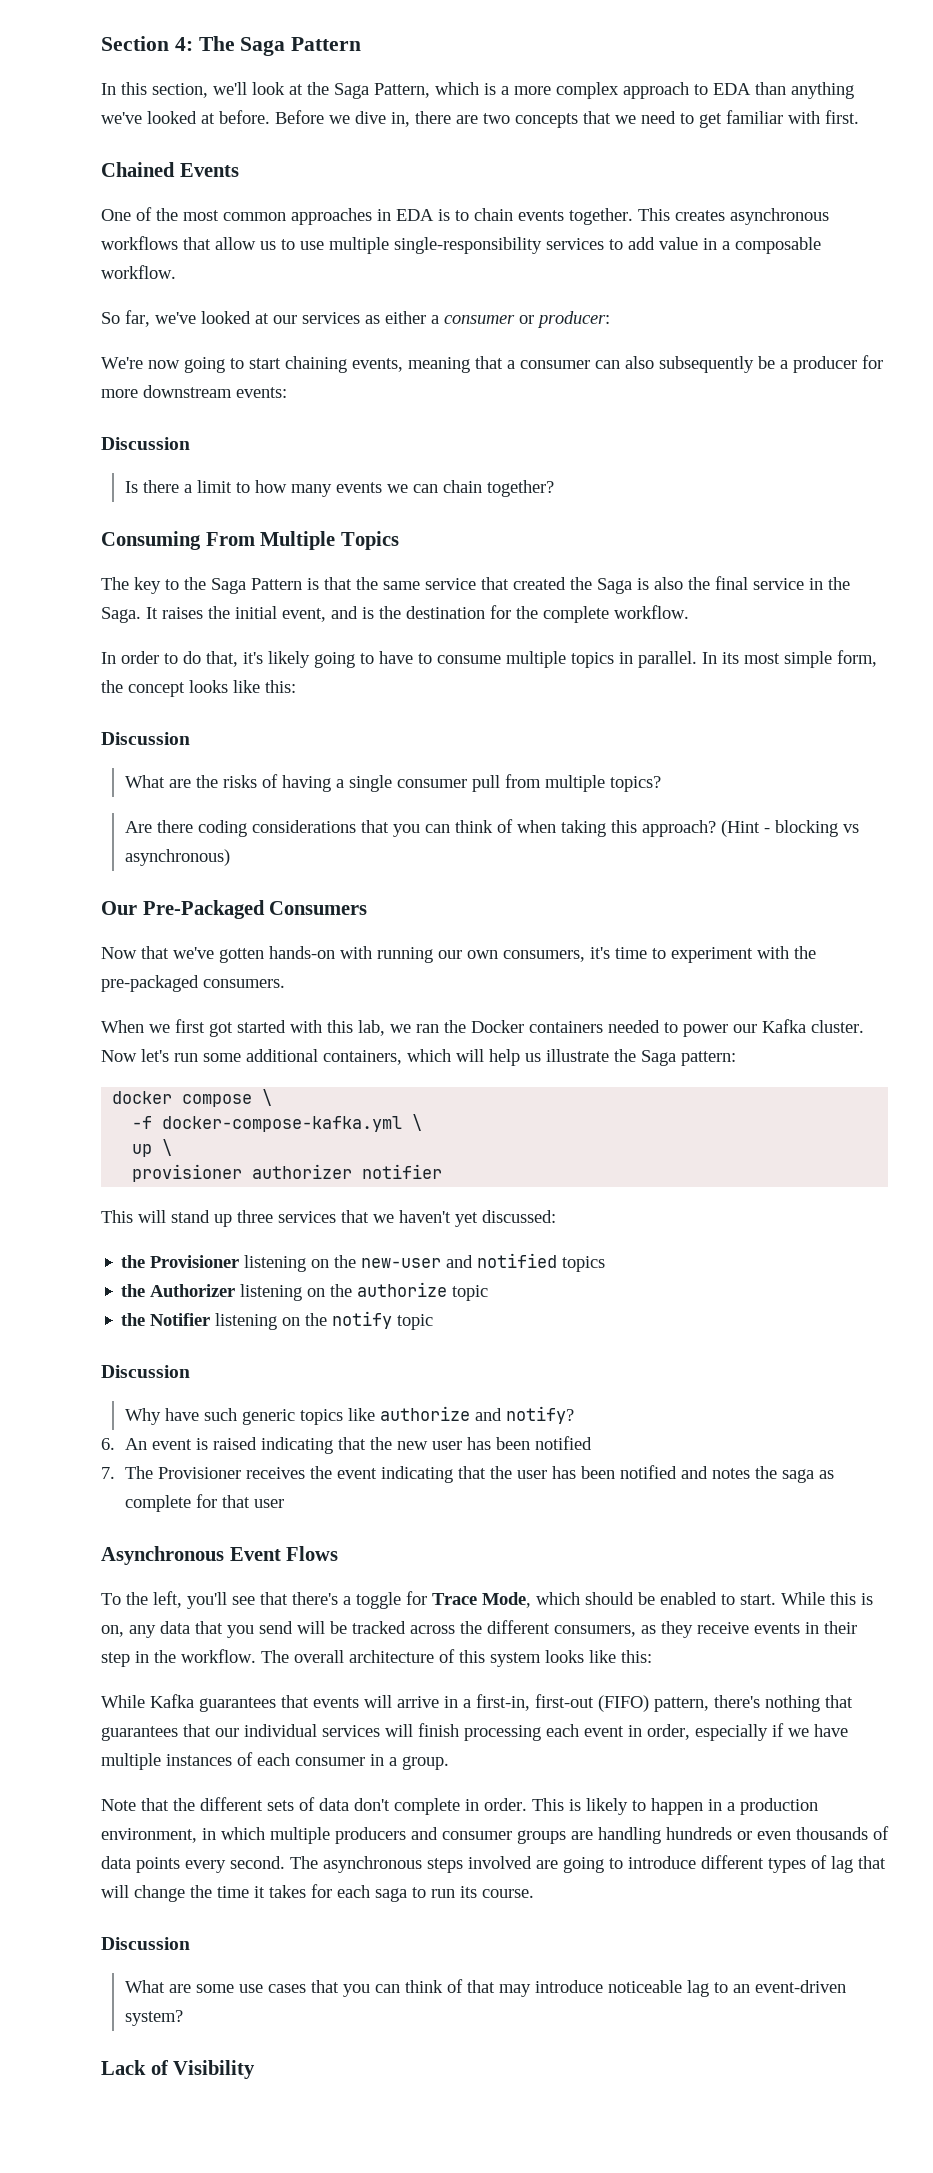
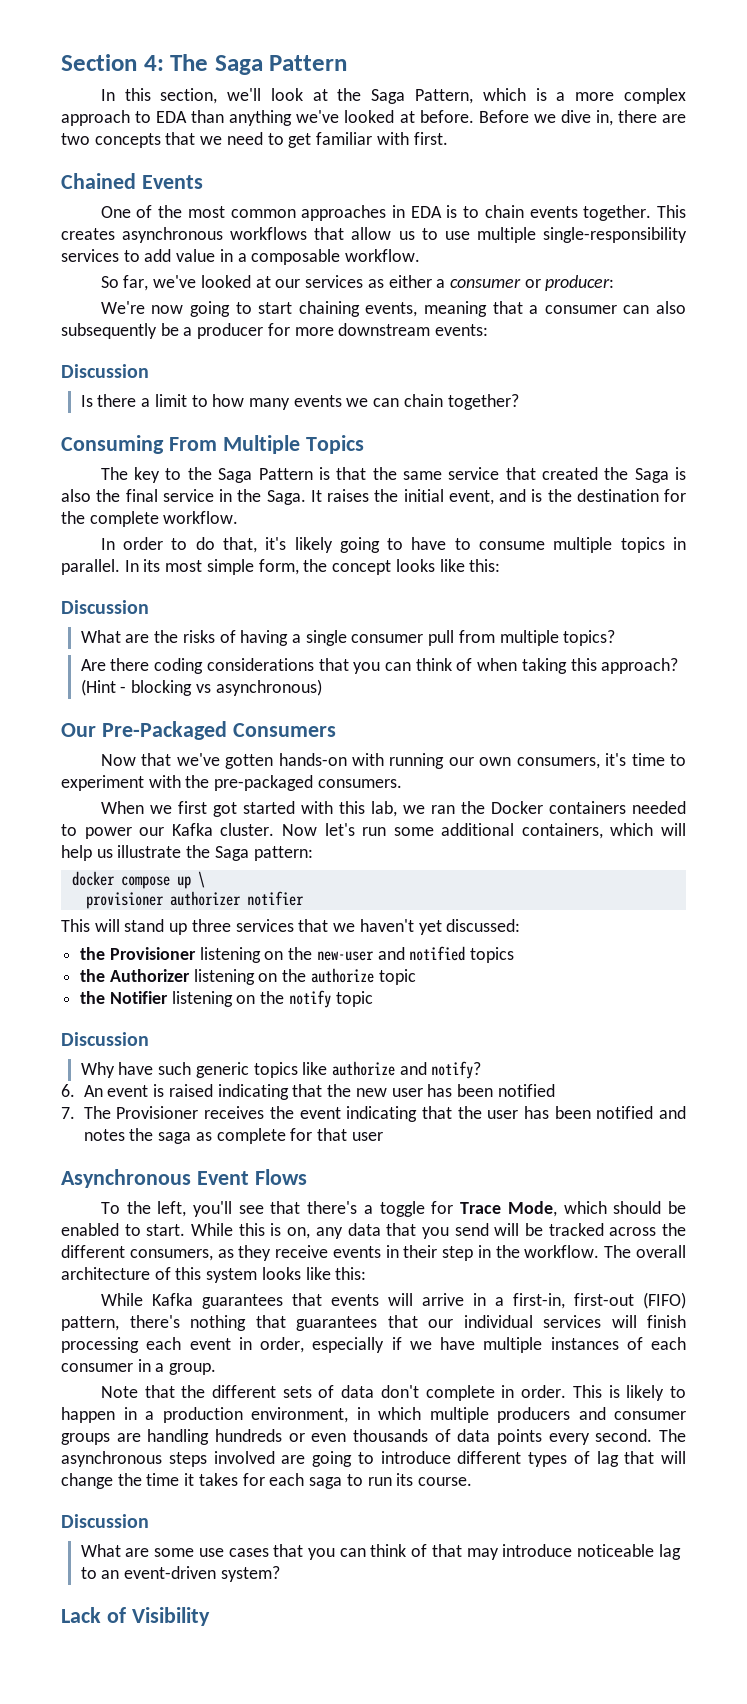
[262,1089,273,1106] [132,1114,423,1132] \ // -f docker-compose-kafka.yml \ // -> (170, 882) none

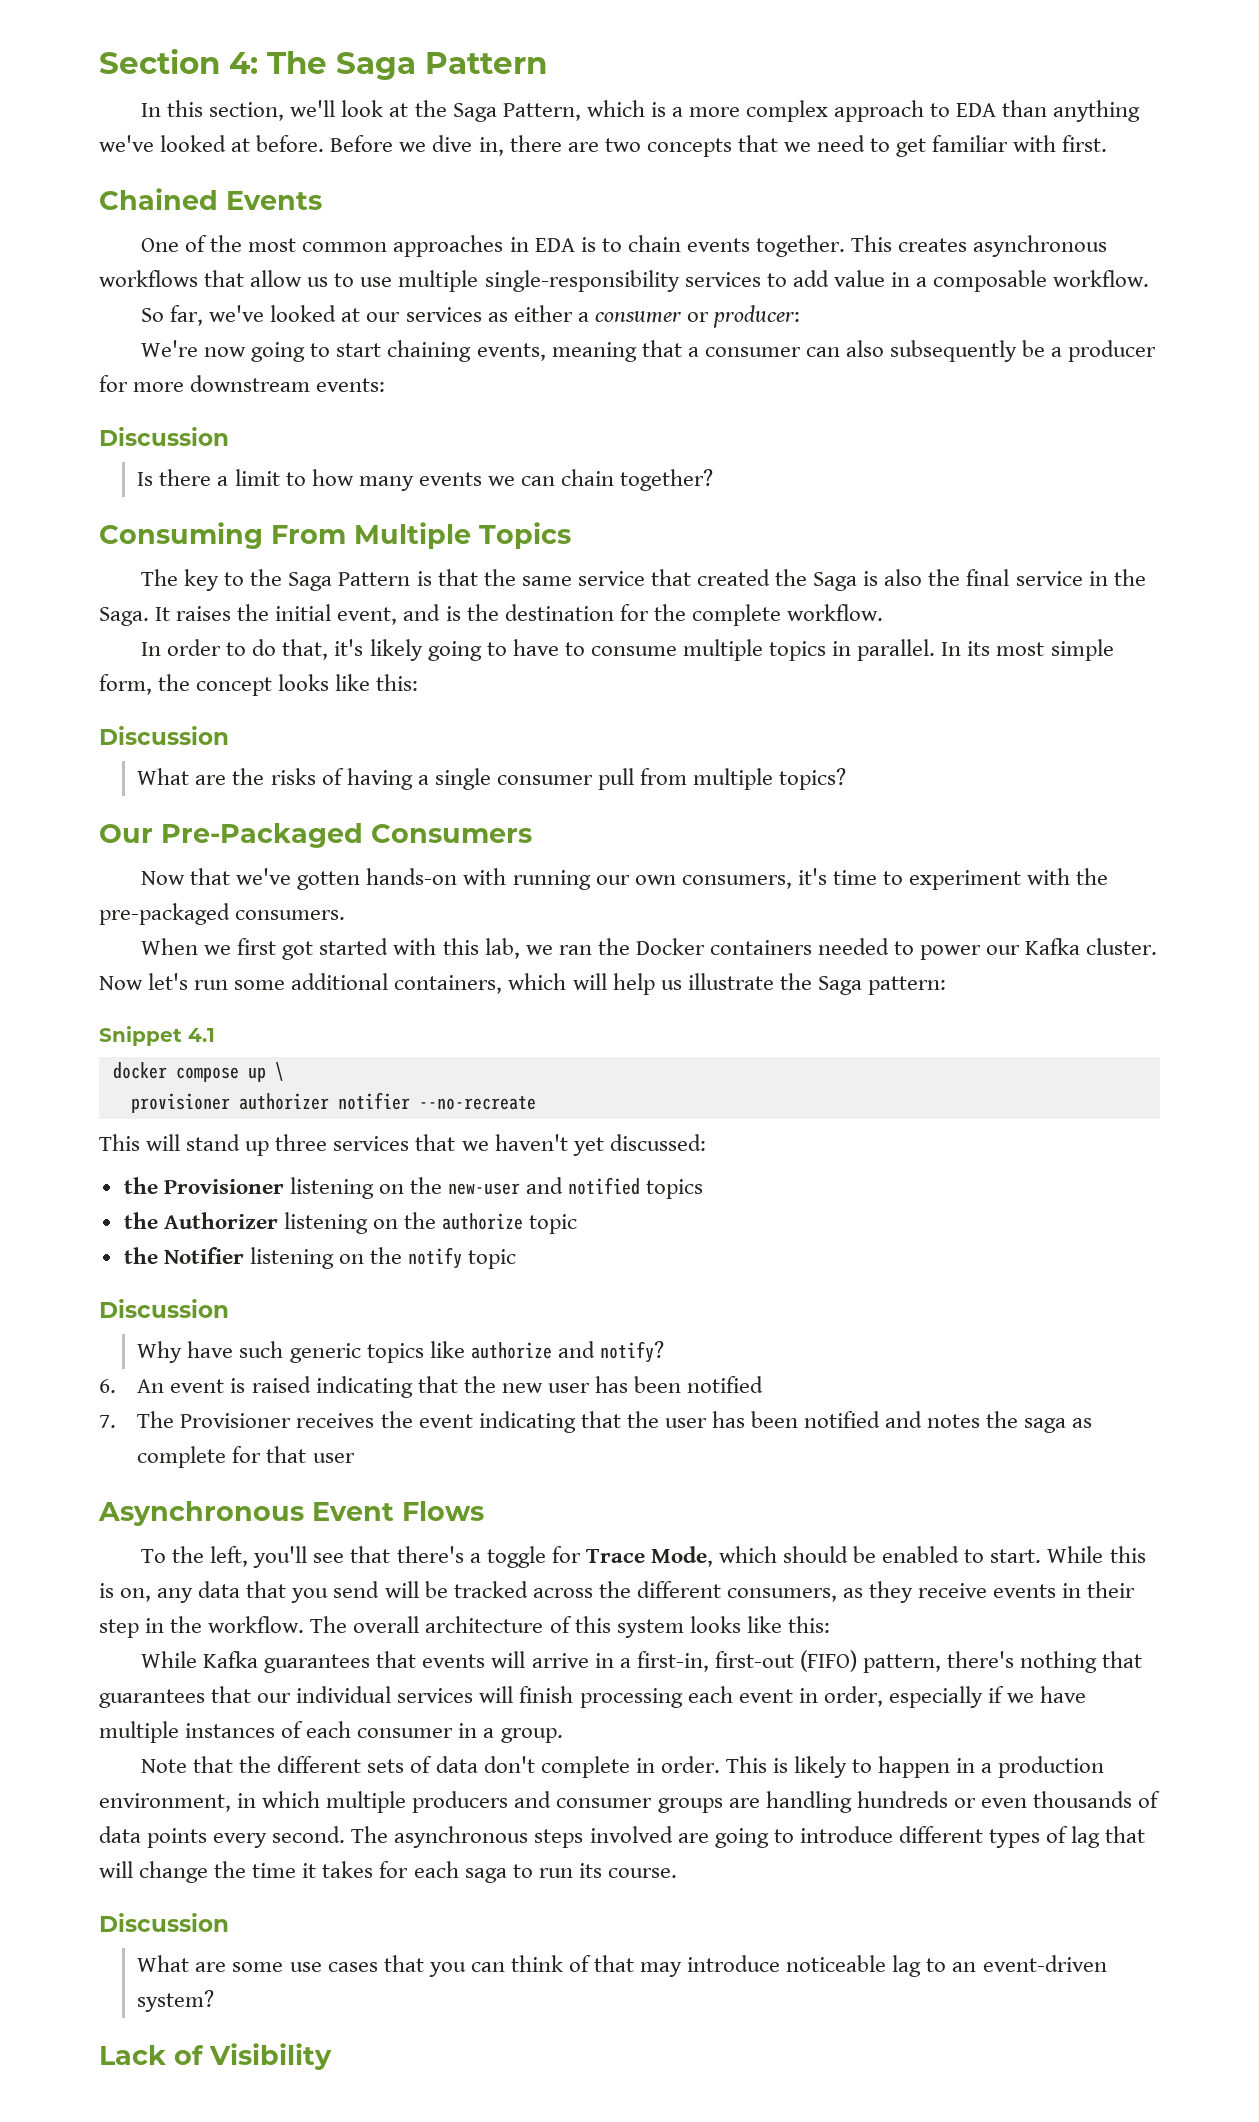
[80,658,679,674] [80,679,322,696] // Are there coding considerations that you can think of when taking this approach? (Hint - blocking vs asynchronous) -> (847, 779) none
(313, 853) none -> [99,1026,215,1046] // Snippet 4.1
(304, 898) none -> [418,1096,536,1110] --no-recreate

